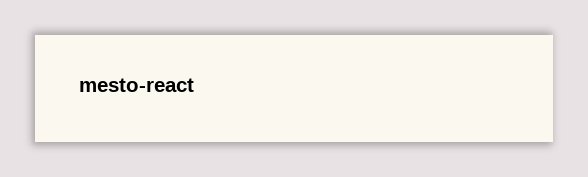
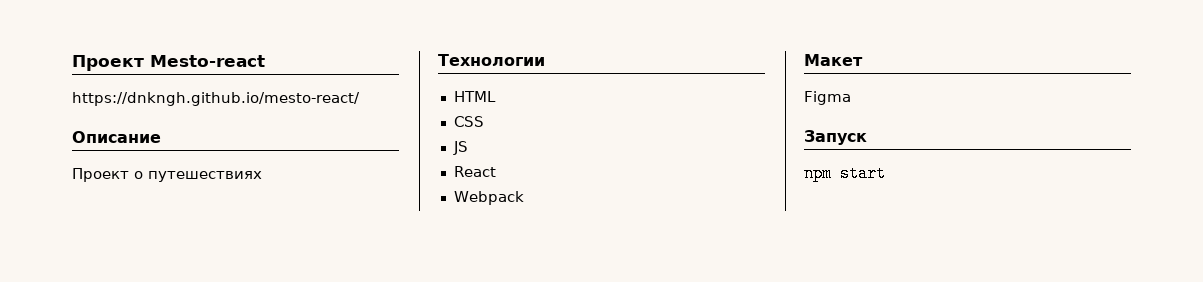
[79,78,194,92] mesto-react -> [72,55,265,71] [72,92,360,106] [72,131,161,143] [72,168,262,182] [438,54,545,66] [453,91,496,102] [453,116,484,127] [452,141,468,155] [453,166,496,177] [453,191,524,205] [804,54,863,66] [804,91,851,105] [804,130,867,145] [804,165,886,182] Проект Mesto-react // https://dnkngh.github.io/mesto-react/ // Описание // Проект о путешествиях // Технологии // HTML // CSS // JS // React // Webpack // Макет // Figma // Запуск // npm start

